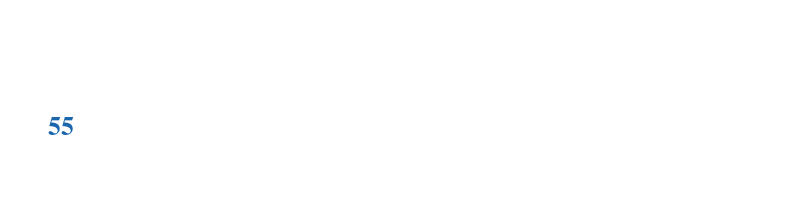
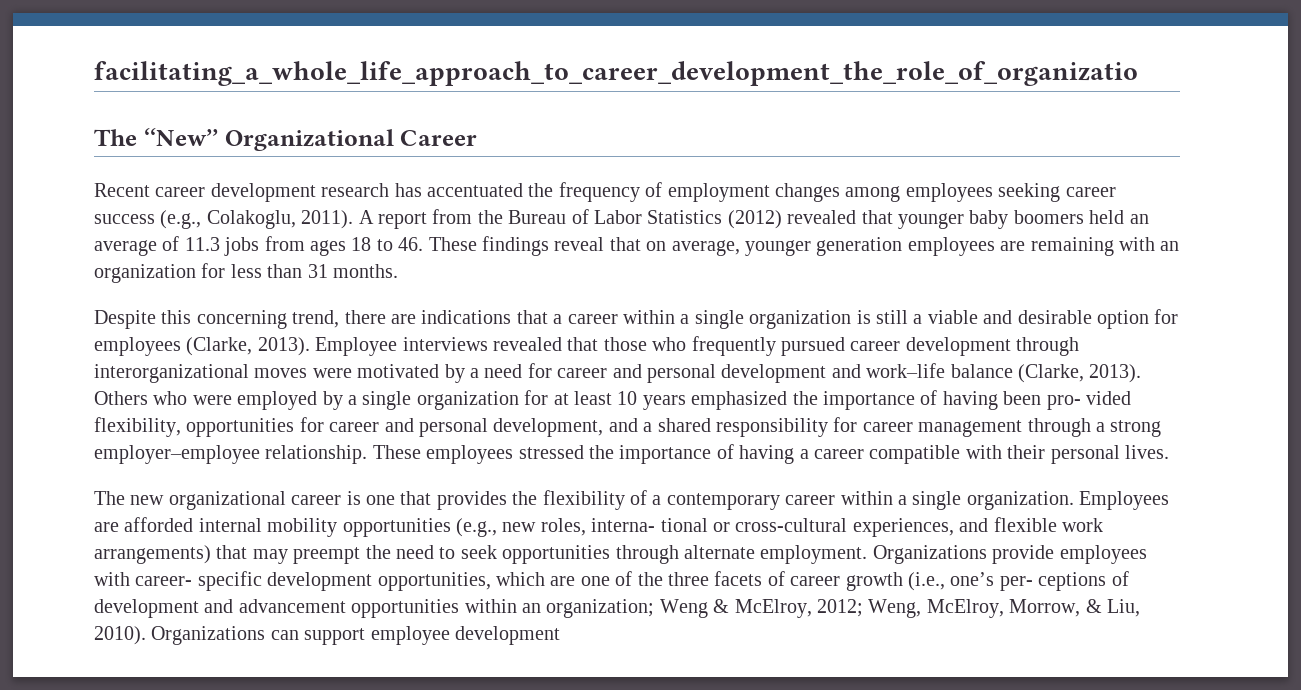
[48,117,74,135] 55 -> [94,61,1138,86] [94,128,478,151] [94,182,1116,202] [94,209,1149,229] [94,236,1180,256] [94,263,398,283] [94,309,1179,329] [94,336,1080,356] [94,363,1142,383] [94,390,1131,410] [94,417,1162,437] [94,444,1169,464] [94,490,1170,510] [94,517,1103,537] [94,545,1147,564] [94,571,1129,591] [94,599,1140,618] [94,626,560,645] facilitating_a_whole_life_approach_to_career_development_the_role_of_organizatio // The ‘‘New’’ Organizational Career // Recent career development research has accentuated the frequency of employment changes among employees seeking career success (e.g., Colakoglu, 2011). A report from the Bureau of Labor Statistics (2012) revealed that younger baby boomers held an average of 11.3 jobs from ages 18 to 46. These findings reveal that on average, younger generation employees are remaining with an organization for less than 31 months. // Despite this concerning trend, there are indications that a career within a single organization is still a viable and desirable option for employees (Clarke, 2013). Employee interviews revealed that those who frequently pursued career development through interorganizational moves were motivated by a need for career and personal development and work–life balance (Clarke, 2013). Others who were employed by a single organization for at least 10 years emphasized the importance of having been pro- vided flexibility, opportunities for career and personal development, and a shared responsibility for career management through a strong employer–employee relationship. These employees stressed the importance of having a career compatible with their personal lives. // The new organizational career is one that provides the flexibility of a contemporary career within a single organization. Employees are afforded internal mobility opportunities (e.g., new roles, interna- tional or cross-cultural experiences, and flexible work arrangements) that may preempt the need to seek opportunities through alternate employment. Organizations provide employees with career- specific development opportunities, which are one of the three facets of career growth (i.e., one’s per- ceptions of development and advancement opportunities within an organization; Weng & McElroy, 2012; Weng, McElroy, Morrow, & Liu, 2010). Organizations can support employee development

